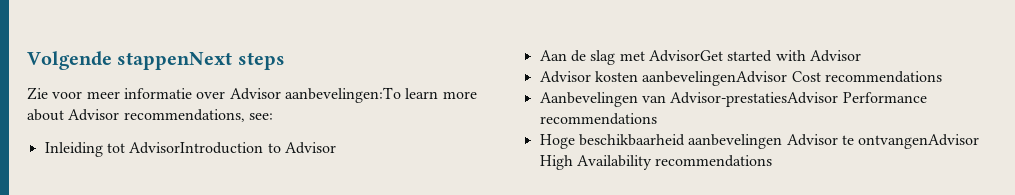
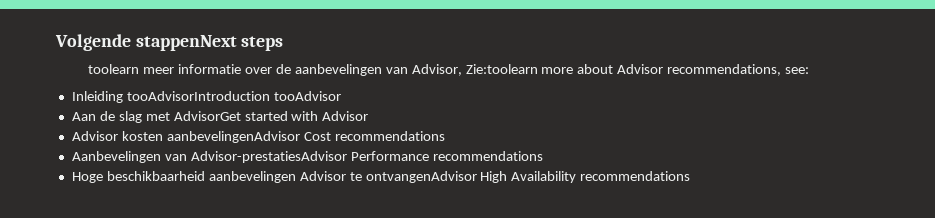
[27,87,83,100] Zie voor -> [88,64,140,74] toolearn
[229,87,439,103] Advisor aanbevelingen:To learn -> [275,64,538,76] de aanbevelingen van Advisor, Zie:toolearn
[106,142,336,154] tot AdvisorIntroduction to Advisor -> [126,91,341,101] tooAdvisorIntroduction tooAdvisor

